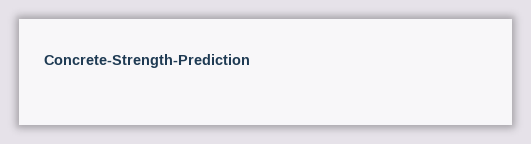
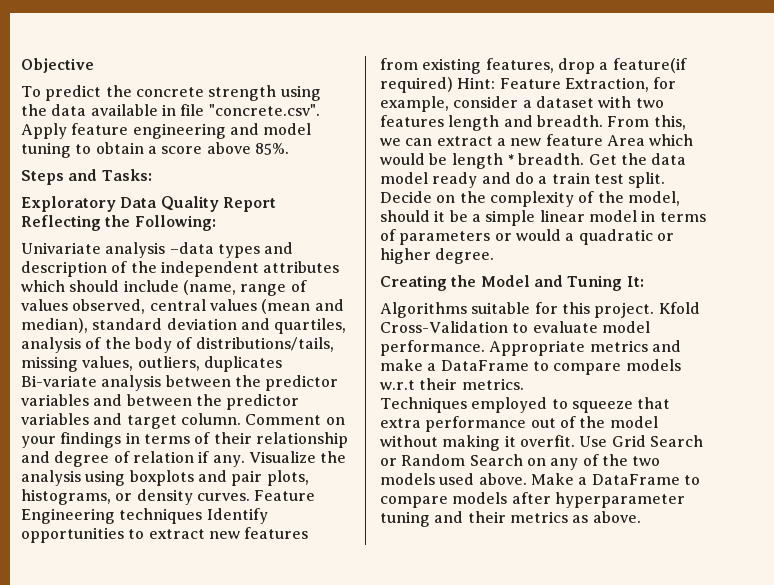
[44,54,250,68] Concrete-Strength-Prediction -> [21,58,94,73] [21,85,321,101] [21,104,320,116] [21,123,312,139] [21,142,289,158] [21,169,152,185] [21,196,276,212] [21,215,216,231] [21,242,294,258] [21,261,340,277] [21,280,307,296] [21,299,344,314] [21,318,347,334] [21,337,334,353] [21,356,282,372] [21,375,339,391] [21,394,300,410] [21,413,345,429] [21,432,348,448] [21,451,347,467] [21,470,309,486] [21,489,316,505] [21,508,268,524] [21,527,309,543] [380,58,687,74] [380,77,677,93] [380,96,664,112] [380,115,686,131] [380,134,694,146] [380,153,687,169] [380,172,666,188] [380,191,680,207] [380,210,706,226] [380,229,674,245] [380,248,495,264] [380,275,644,291] [380,302,700,318] [380,321,650,333] [380,340,681,356] [380,359,681,375] [380,378,524,390] [380,397,671,413] [380,416,658,432] [380,435,703,451] [380,454,661,470] [380,473,700,485] [380,492,685,508] [380,511,641,527] Objective // To predict the concrete strength using the data available in file "concrete.csv". Apply feature engineering and model tuning to obtain a score above 85%. // Steps and Tasks: // Exploratory Data Quality Report Reflecting the Following: // Univariate analysis –data types and description of the independent attributes which should include (name, range of values observed, central values (mean and median), standard deviation and quartiles, analysis of the body of distributions/tails, missing values, outliers, duplicates Bi-variate analysis between the predictor variables and between the predictor variables and target column. Comment on your findings in terms of their relationship and degree of relation if any. Visualize the analysis using boxplots and pair plots, histograms, or density curves. Feature Engineering techniques Identify opportunities to extract new features from existing features, drop a feature(if required) Hint: Feature Extraction, for example, consider a dataset with two features length and breadth. From this, we can extract a new feature Area which would be length * breadth. Get the data model ready and do a train test split. Decide on the complexity of the model, should it be a simple linear model in terms of parameters or would a quadratic or higher degree. // Creating the Model and Tuning It: // Algorithms suitable for this project. Kfold Cross-Validation to evaluate model performance. Appropriate metrics and make a DataFrame to compare models w.r.t their metrics. // Techniques employed to squeeze that extra performance out of the model without making it overfit. Use Grid Search or Random Search on any of the two models used above. Make a DataFrame to compare models after hyperparameter tuning and their metrics as above.

